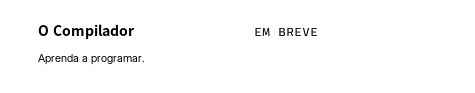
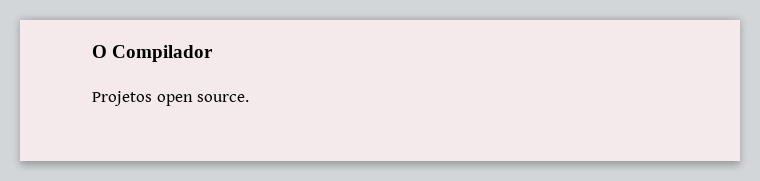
[38,54,144,65] [254,27,318,36] Aprenda a programar. // EM BREVE -> [92,91,250,106] Projetos open source.

